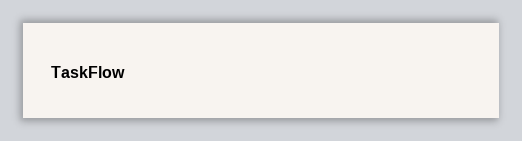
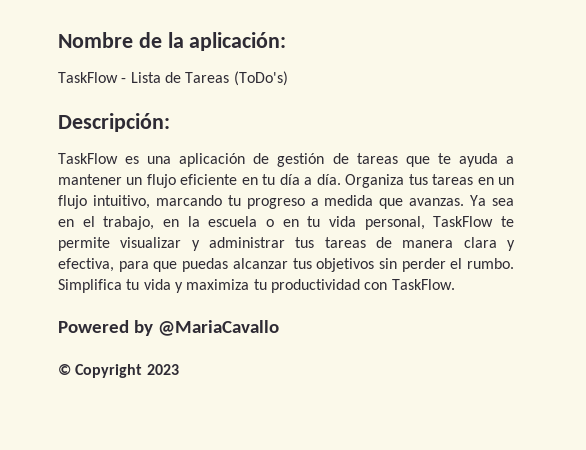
[51,66,125,78] TaskFlow -> [58,32,287,51] [58,71,288,86] [58,113,170,132] [58,153,515,167] [58,174,514,188] [58,195,514,209] [58,216,514,230] [58,237,515,251] [58,258,514,272] [58,279,455,293] [58,320,279,336] [58,364,179,378] Nombre de la aplicación: // TaskFlow - Lista de Tareas (ToDo's) // Descripción: // TaskFlow es una aplicación de gestión de tareas que te ayuda a mantener un flujo eficiente en tu día a día. Organiza tus tareas en un flujo intuitivo, marcando tu progreso a medida que avanzas. Ya sea en el trabajo, en la escuela o en tu vida personal, TaskFlow te permite visualizar y administrar tus tareas de manera clara y efectiva, para que puedas alcanzar tus objetivos sin perder el rumbo. Simplifica tu vida y maximiza tu productividad con TaskFlow. // Powered by @MariaCavallo // © Copyright 2023

